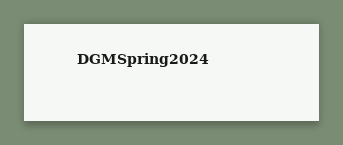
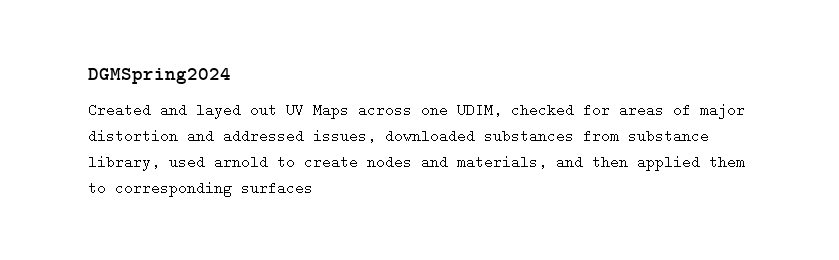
(209, 60) none -> [88,103,745,119] [88,129,709,143] [88,155,745,171] [88,181,313,197] // Created and layed out UV Maps across one UDIM, checked for areas of major distortion and addressed issues, downloaded substances from substance library, used arnold to create nodes and materials, and then applied them to corresponding surfaces

